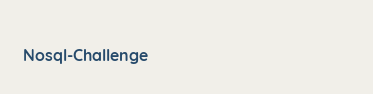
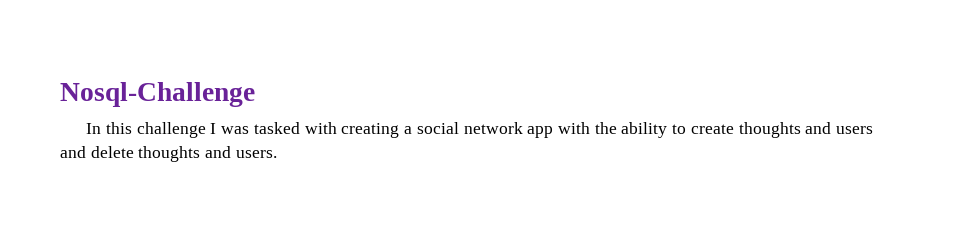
(148, 56) none -> [86,122,874,138] [60,146,277,162] // In this challenge I was tasked with creating a social network app with the ability to create thoughts and users and delete thoughts and users.

